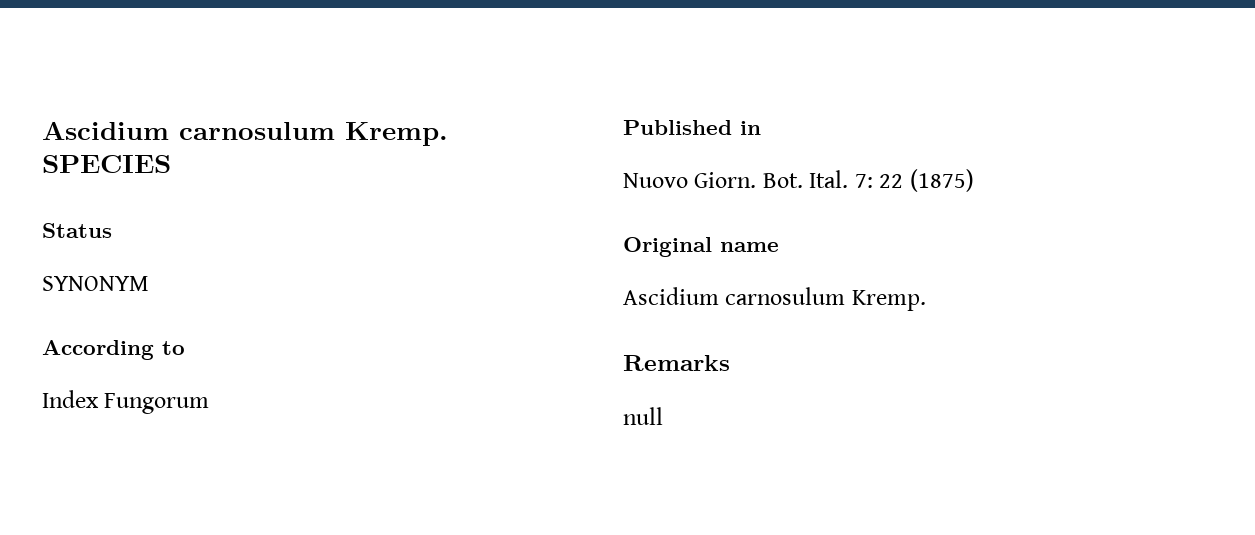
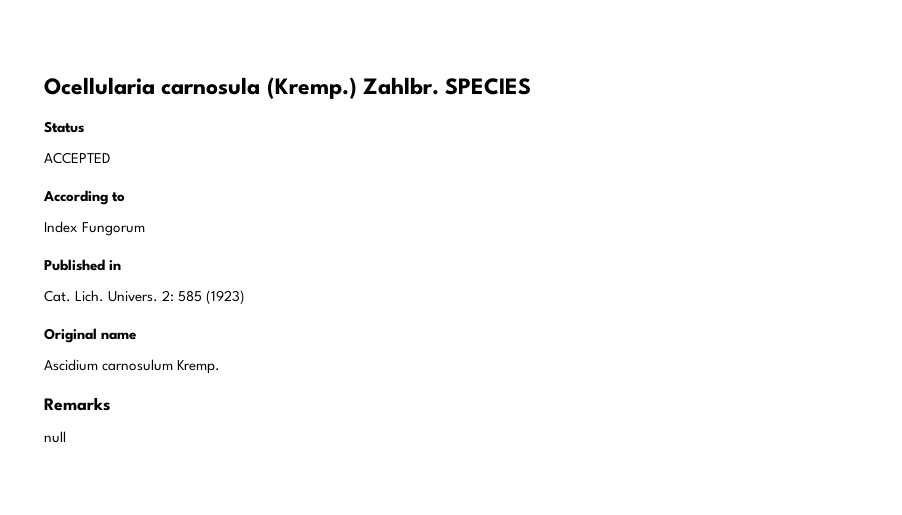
[42,121,448,146] Ascidium carnosulum Kremp. -> [44,77,440,99] Ocellularia carnosula (Kremp.) Zahlbr.
[42,276,149,291] SYNONYM -> [44,152,110,164] ACCEPTED
[623,169,974,192] Nuovo Giorn. Bot. Ital. 7: 22 (1875) -> [44,290,246,305] Cat. Lich. Univers. 2: 585 (1923)

